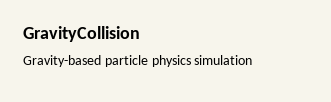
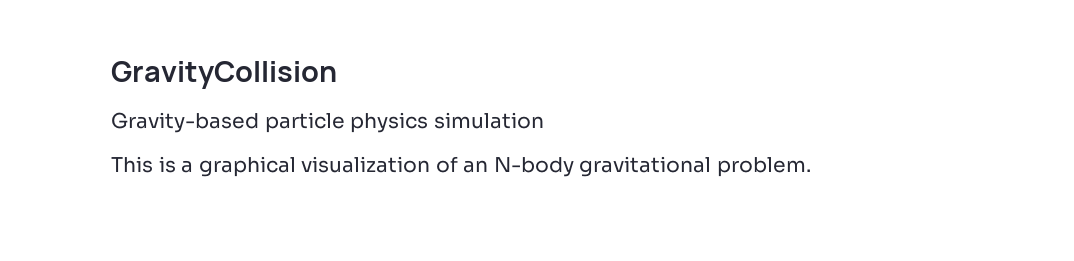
(253, 60) none -> [111,156,811,177] // This is a graphical visualization of an N-body gravitational problem.

